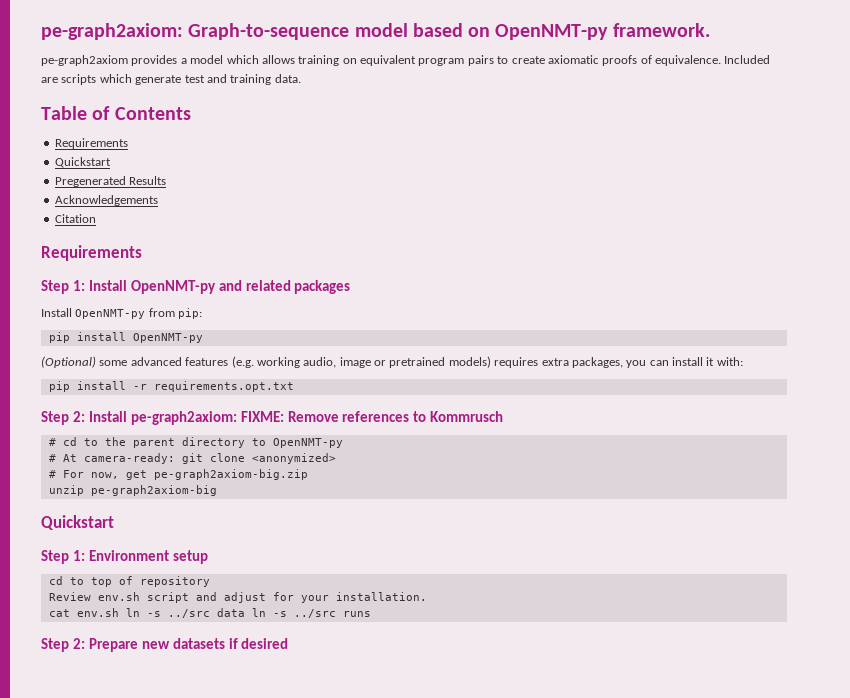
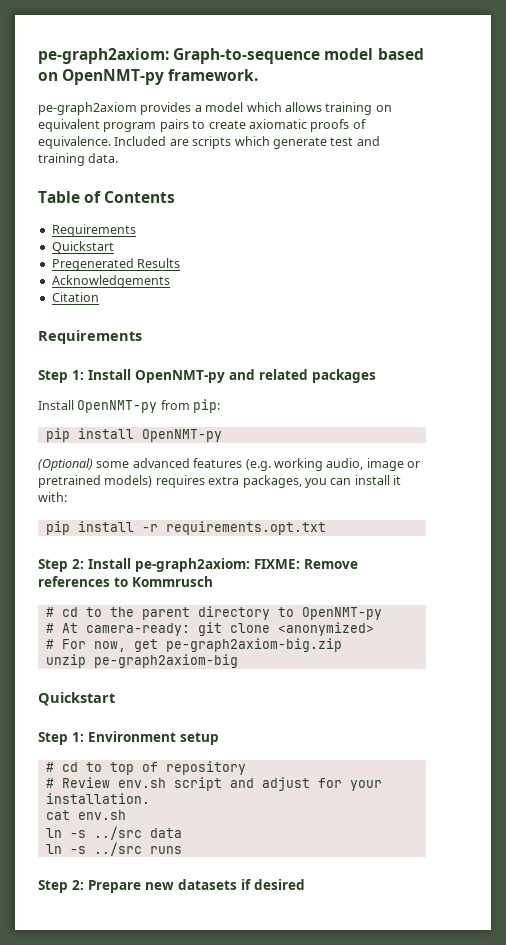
(208, 557) none -> [45,762,54,772] #
(210, 581) none -> [45,778,54,788] #
(119, 612) none -> (126, 815) //
(245, 612) none -> (182, 833) //

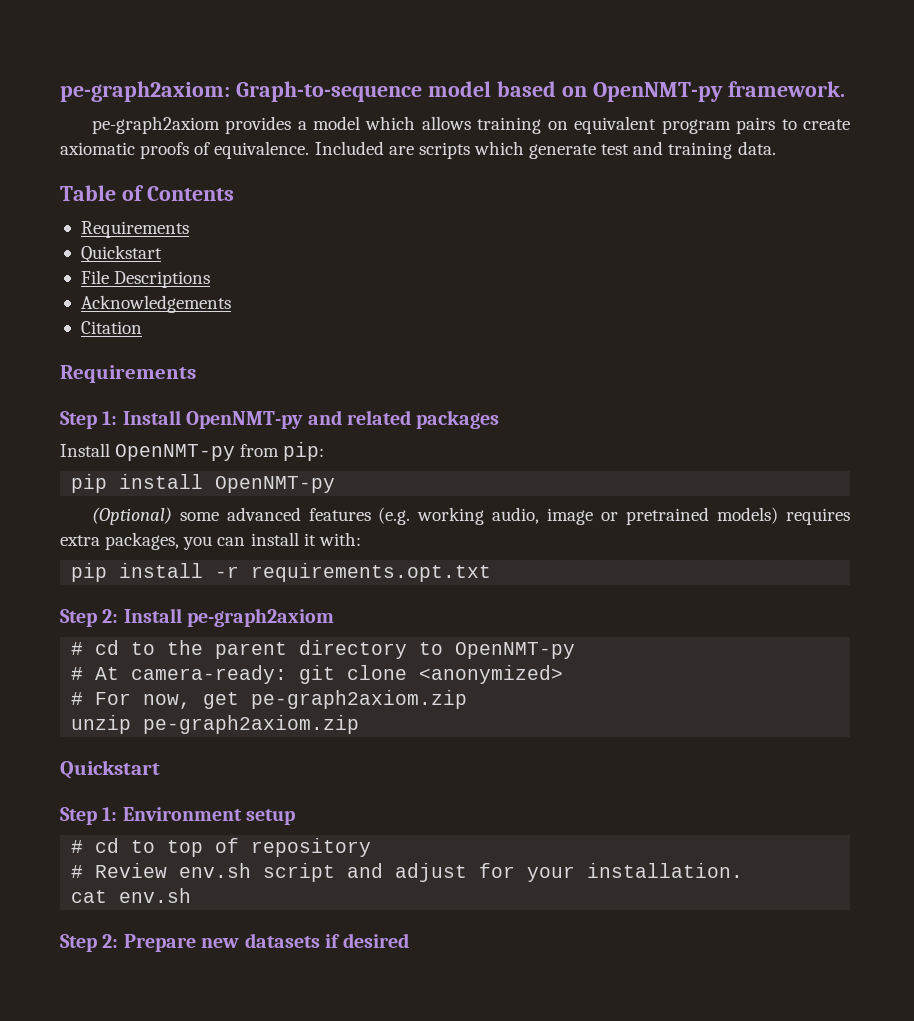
[51,258,181,271] Pregenerated Results -> [80,270,211,288] File Descriptions
[135,558,358,572] [38,576,213,587] pe-graph2axiom: FIXME: Remove references to Kommrusch -> [187,608,335,627] pe-graph2axiom
[165,638,342,652] pe-graph2axiom-big.zip -> [251,690,468,709] pe-graph2axiom.zip
[93,654,238,668] pe-graph2axiom-big -> [143,715,360,734] pe-graph2axiom.zip
[45,826,182,840] [45,842,182,856] // ln -s ../src data // ln -s ../src runs -> (192, 895) none

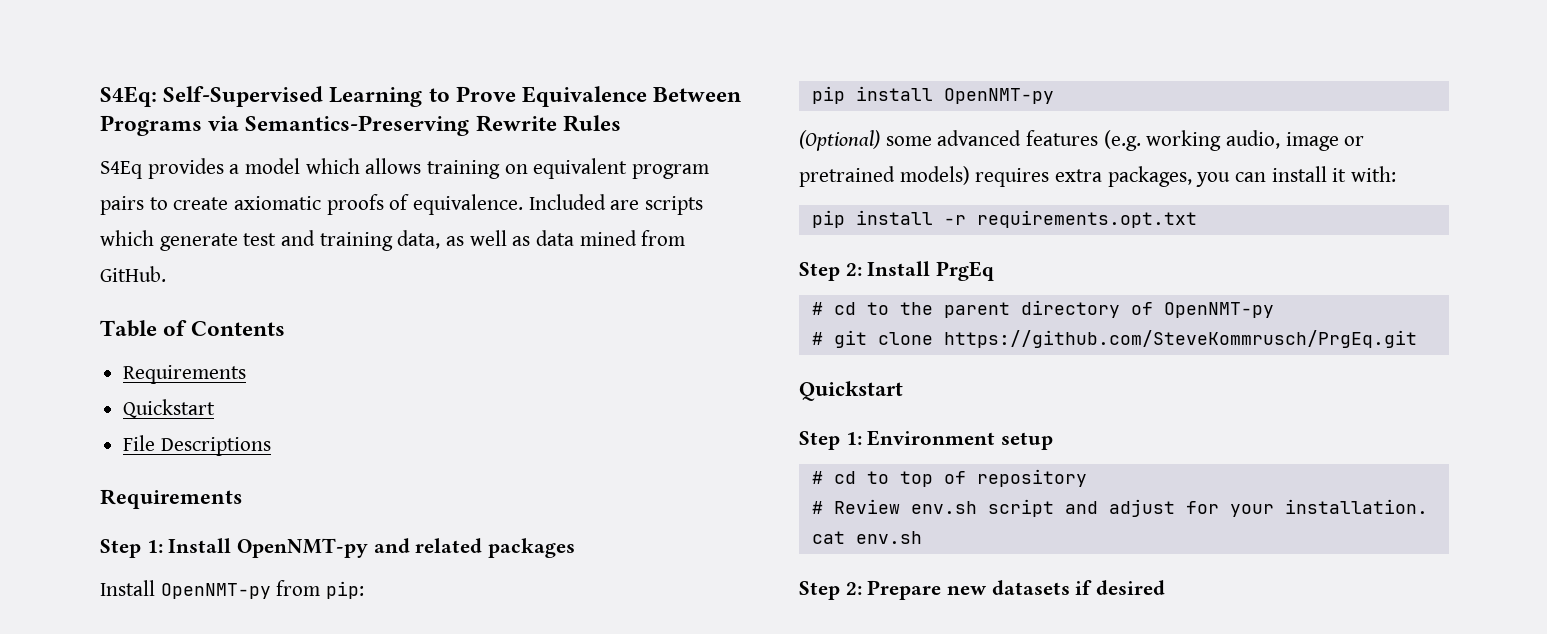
[60,81,845,102] [91,116,220,134] pe-graph2axiom: Graph-to-sequence model based on OpenNMT-py framework. // pe-graph2axiom -> [100,86,742,107] [100,115,621,136] [100,161,142,179] S4Eq: Self-Supervised Learning to Prove Equivalence Between Programs via Semantics-Preserving Rewrite Rules // S4Eq
[737,141,776,155] data. -> [397,230,686,249] [100,266,166,282] data, as well as data mined from GitHub.
[80,295,231,313] [80,321,142,334] // Acknowledgements // Citation -> (271, 446) none
[187,608,335,627] pe-graph2axiom -> [936,261,995,281] PrgEq
[419,642,444,655] to -> [1130,302,1153,315] of
[95,665,564,684] [71,690,468,709] [71,715,360,734] At camera-ready: git clone <anonymized> // # For now, get pe-graph2axiom.zip // unzip pe-graph2axiom.zip -> [833,330,1417,348] git clone https://github.com/SteveKommrusch/PrgEq.git

